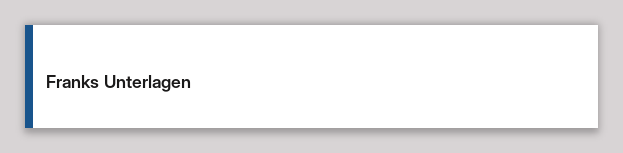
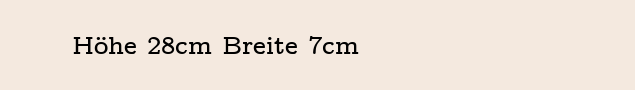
[46,75,191,92] Franks Unterlagen -> [72,36,359,54] Höhe 28cm Breite 7cm

